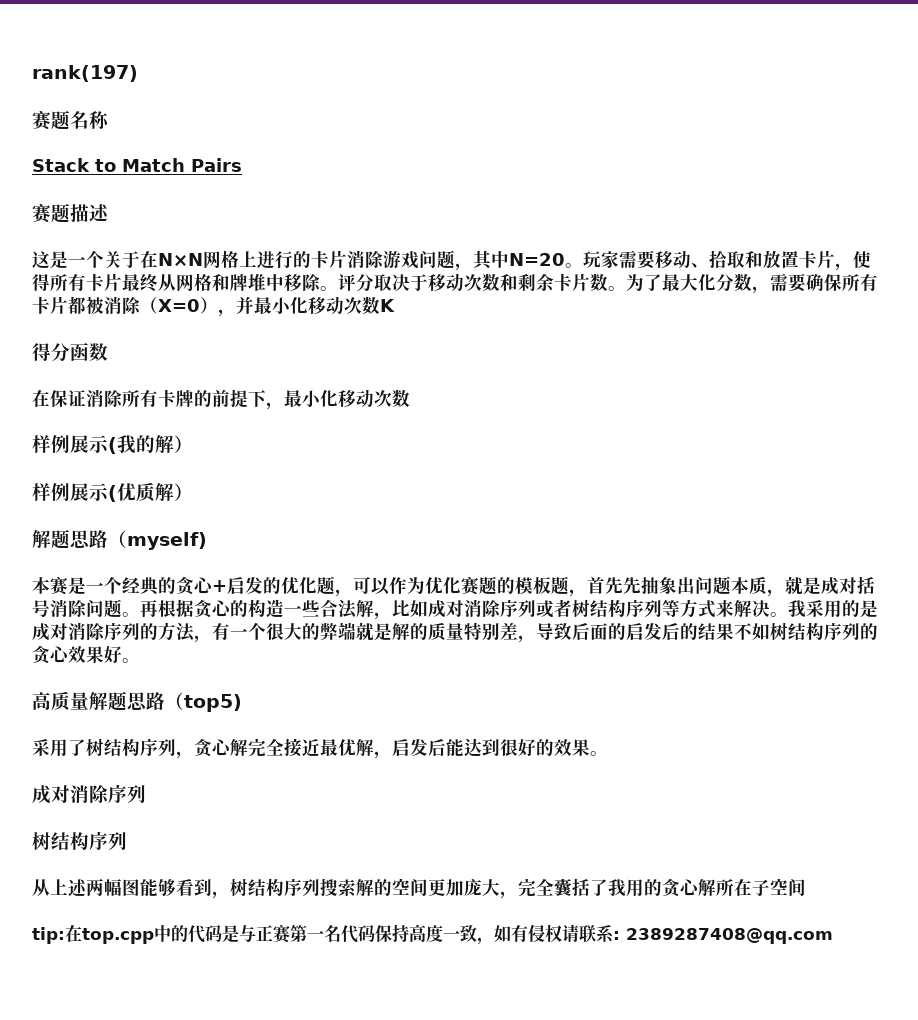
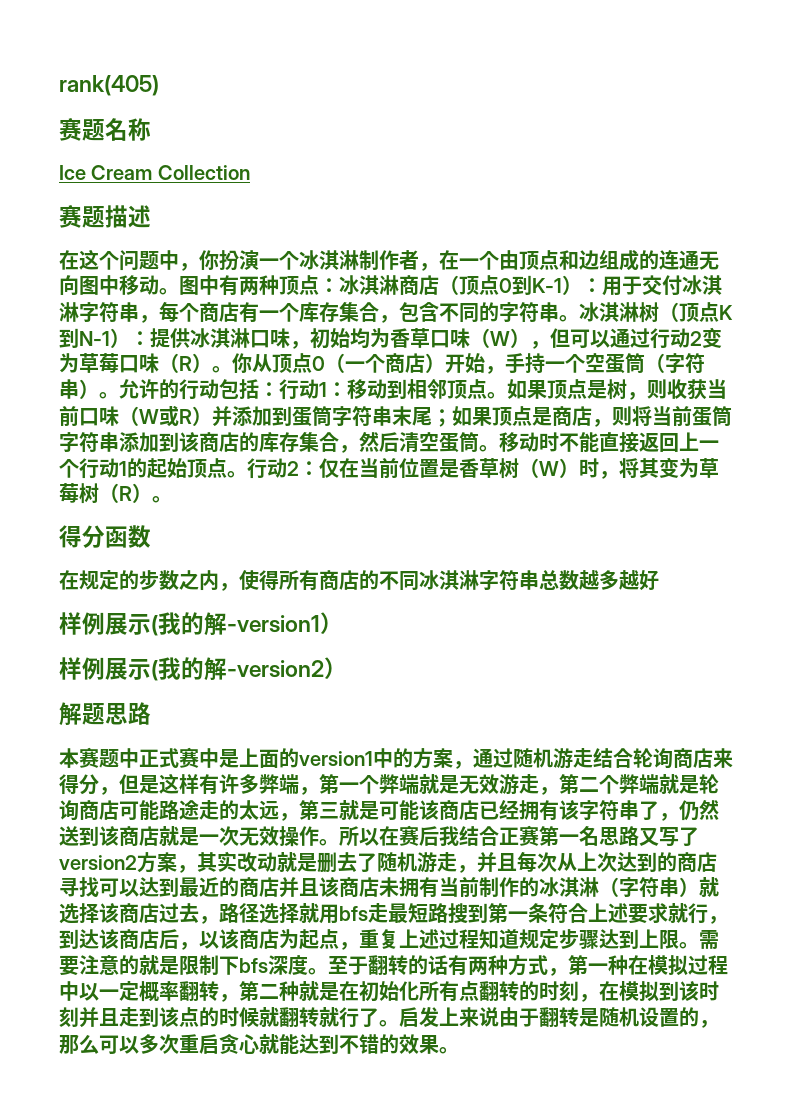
[32,65,138,82] rank(197) -> [59,75,159,96] rank(405)
[32,158,242,172] [32,203,109,224] [32,250,871,271] [32,273,878,294] [32,296,395,317] [32,342,108,362] [32,389,410,410] [32,435,174,454] Stack to Match Pairs // 赛题描述 // 这是一个关于在N×N网格上进行的卡片消除游戏问题，其中N=20。玩家需要移动、拾取和放置卡片，使得所有卡片最终从网格和牌堆中移除。评分取决于移动次数和剩余卡片数。为了最大化分数，需要确保所有卡片都被消除（X=0），并最小化移动次数K // 得分函数 // 在保证消除所有卡牌的前提下，最小化移动次数 // 样例展示(我的解 -> [59,165,250,180] [59,204,151,228] [59,249,719,271] [59,275,722,296] [59,301,733,323] [59,327,722,349] [59,353,705,374] [59,379,727,400] [59,405,732,427] [59,431,719,453] [59,457,719,479] [59,483,172,504] [59,525,151,548] [59,570,659,591] [59,612,320,636] Ice Cream Collection // 赛题描述 // 在这个问题中，你扮演一个冰淇淋制作者，在一个由顶点和边组成的连通无向图中移动。图中有两种顶点：冰淇淋商店（顶点0到K-1）：用于交付冰淇淋字符串，每个商店有一个库存集合，包含不同的字符串。冰淇淋树（顶点K到N-1）：提供冰淇淋口味，初始均为香草口味（W），但可以通过行动2变为草莓口味（R）。你从顶点0（一个商店）开始，手持一个空蛋筒（字符串）。允许的行动包括：行动1：移动到相邻顶点。如果顶点是树，则收获当前口味（W或R）并添加到蛋筒字符串末尾；如果顶点是商店，则将当前蛋筒字符串添加到该商店的库存集合，然后清空蛋筒。移动时不能直接返回上一个行动1的起始顶点。行动2：仅在当前位置是香草树（W）时，将其变为草莓树（R）。 // 得分函数 // 在规定的步数之内，使得所有商店的不同冰淇淋字符串总数越多越好 // 样例展示(我的解-version1
[117,482,174,502] 优质解 -> [158,657,324,681] 我的解-version2
[108,530,207,550] （myself) -> (151, 713) none
[68,576,875,597] [32,599,878,620] [32,622,878,643] [32,645,140,664] [32,691,242,712] [32,738,608,759] [32,784,146,804] [32,831,127,851] [32,878,806,899] [32,924,833,945] 是一个经典的贪心+启发的优化题，可以作为优化赛题的模板题，首先先抽象出问题本质，就是成对括号消除问题。再根据贪心的构造一些合法解，比如成对消除序列或者树结构序列等方式来解决。我采用的是成对消除序列的方法，有一个很大的弊端就是解的质量特别差，导致后面的启发后的结果不如树结构序列的贪心效果好。 // 高质量解题思路（top5) // 采用了树结构序列，贪心解完全接近最优解，启发后能达到很好的效果。 // 成对消除序列 // 树结构序列 // 从上述两幅图能够看到，树结构序列搜索解的空间更加庞大，完全囊括了我用的贪心解所在子空间 // tip:在top.cpp中的代码是与正赛第一名代码保持高度一致，如有侵权请联系: 2389287408@qq.com -> [99,747,733,769] [59,773,719,795] [59,799,719,821] [59,825,699,847] [59,851,717,873] [59,877,719,898] [59,903,728,924] [59,929,719,950] [59,955,728,976] [59,981,719,1002] [59,1007,719,1028] [59,1033,459,1054] 题中正式赛中是上面的version1中的方案，通过随机游走结合轮询商店来得分，但是这样有许多弊端，第一个弊端就是无效游走，第二个弊端就是轮询商店可能路途走的太远，第三就是可能该商店已经拥有该字符串了，仍然送到该商店就是一次无效操作。所以在赛后我结合正赛第一名思路又写了version2方案，其实改动就是删去了随机游走，并且每次从上次达到的商店寻找可以达到最近的商店并且该商店未拥有当前制作的冰淇淋（字符串）就选择该商店过去，路径选择就用bfs走最短路搜到第一条符合上述要求就行，到达该商店后，以该商店为起点，重复上述过程知道规定步骤达到上限。需要注意的就是限制下bfs深度。至于翻转的话有两种方式，第一种在模拟过程中以一定概率翻转，第二种就是在初始化所有点翻转的时刻，在模拟到该时刻并且走到该点的时候就翻转就行了。启发上来说由于翻转是随机设置的，那么可以多次重启贪心就能达到不错的效果。

